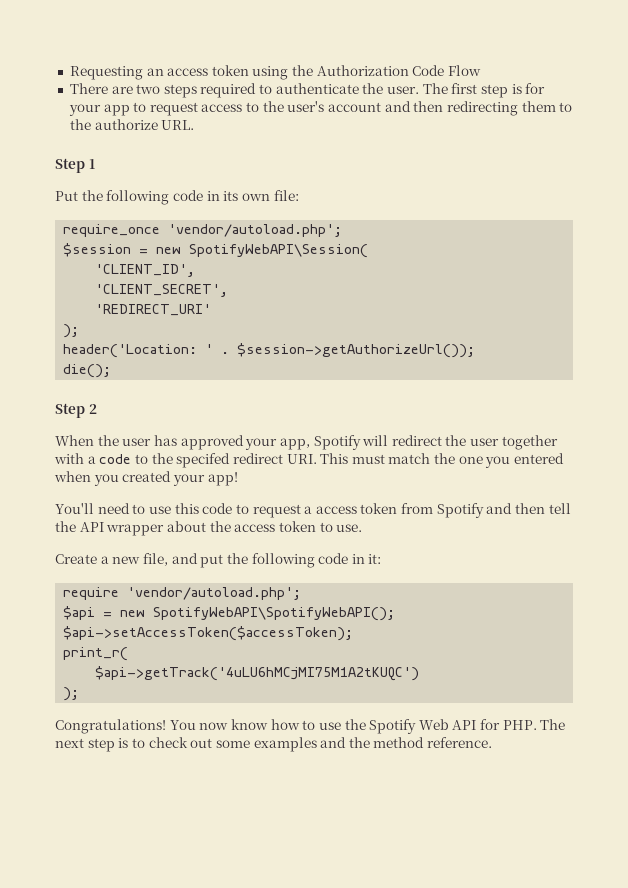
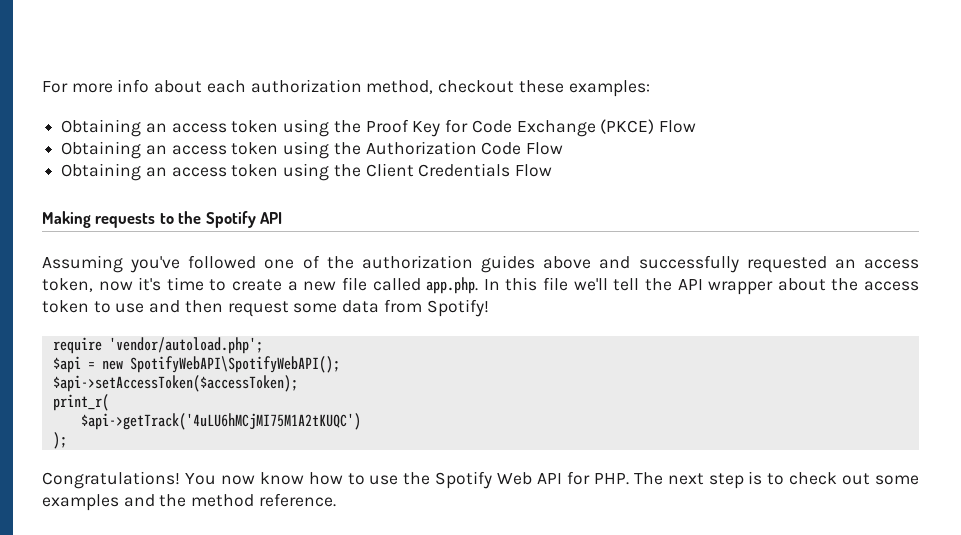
[69,66,143,80] Requesting -> [42,79,650,97] [61,119,696,137] [61,141,142,159] For more info about each authorization method, checkout these examples: // Obtaining an access token using the Proof Key for Code Exchange (PKCE) Flow // Obtaining
[69,83,546,98] [68,101,573,116] [69,119,195,130] [55,158,95,173] [55,190,299,205] [63,224,343,237] [63,243,369,258] [95,264,196,277] [95,284,229,297] [95,304,212,316] [63,324,80,338] [63,343,476,358] [63,364,112,378] [55,403,97,418] [55,435,558,450] [54,453,565,468] [54,471,238,486] [55,503,546,518] There are two steps required to authenticate the user. The first step is for your app to request access to the user's account and then redirecting them to the authorize URL. // Step 1 // Put the following code in its own file: // require_once 'vendor/autoload.php'; // $session = new SpotifyWebAPI\Session( // 'CLIENT_ID', // 'CLIENT_SECRET', // 'REDIRECT_URI' // ); // header('Location: ' . $session->getAuthorizeUrl()); // die(); // Step 2 // When the user has approved your app, Spotify will redirect the user together with a code to the specifed redirect URI. This must match the one you entered when you created your app! // You'll need to use this code to request a access token from Spotify and then -> [61,163,553,181] [42,211,283,228] [42,255,920,273] [42,277,608,294] Obtaining an access token using the Client Credentials Flow // Making requests to the Spotify API // Assuming you've followed one of the authorization guides above and successfully requested an access token, now it's time to create a new file called app.php. In this file we'll
[336,524,363,532] [55,553,382,568] use. // Create a new file, and put the following code in it: -> [115,299,489,317] use and then request some data from Spotify!

